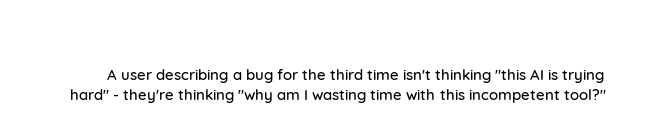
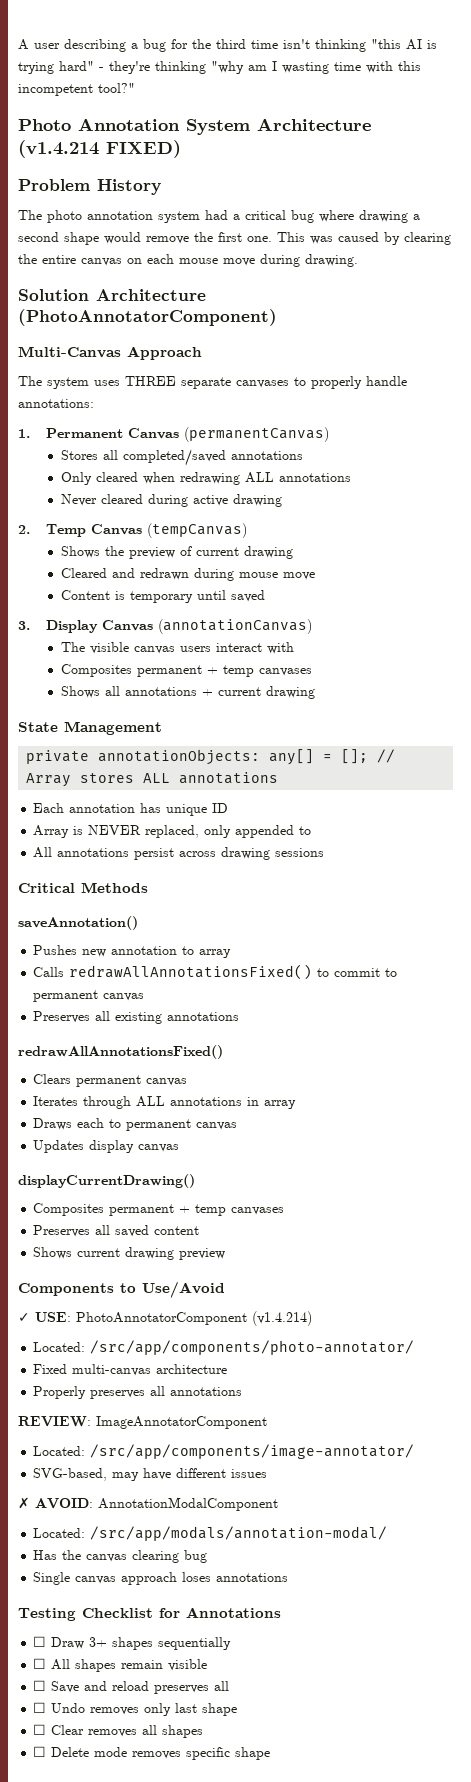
(606, 94) none -> [18,118,371,135] [18,140,181,158] [18,179,161,195] [18,210,420,223] [18,232,451,245] [18,254,358,267] [18,289,206,301] [18,309,277,326] [18,346,202,360] [18,376,407,389] [18,399,94,408] [18,427,329,442] [60,449,303,466] [60,472,351,485] [60,494,282,507] [18,523,247,538] [60,546,293,559] [60,568,315,581] [60,590,265,603] [18,619,312,634] [60,642,294,654] [60,664,312,677] [60,686,315,699] [18,721,162,735] [26,749,396,765] [26,772,279,787] [33,803,229,816] [33,825,312,838] [33,847,325,860] [18,882,148,893] [18,916,138,930] [33,945,232,958] [33,964,398,980] [33,990,145,1002] [33,1011,240,1024] [18,1045,223,1059] [33,1074,188,1087] [33,1096,297,1109] [33,1118,238,1131] [33,1140,180,1153] [18,1174,195,1188] [33,1203,285,1216] [33,1225,200,1237] [33,1247,226,1260] [18,1281,225,1298] [18,1311,312,1326] [33,1340,415,1355] [33,1364,228,1376] [33,1386,243,1399] [18,1416,267,1429] [33,1444,415,1459] [33,1468,268,1481] [18,1497,278,1511] [33,1526,388,1541] [33,1550,208,1563] [33,1572,289,1585] [18,1607,281,1621] [33,1636,232,1650] [33,1658,208,1672] [33,1680,230,1694] [33,1702,238,1716] [33,1724,204,1738] [33,1746,271,1760] // Photo Annotation System Architecture (v1.4.214 FIXED) // Problem History // The photo annotation system had a critical bug where drawing a second shape would remove the first one. This was caused by clearing the entire canvas on each mouse move during drawing. // Solution Architecture (PhotoAnnotatorComponent) // Multi-Canvas Approach // The system uses THREE separate canvases to properly handle annotations: // 1. Permanent Canvas (permanentCanvas) // Stores all completed/saved annotations // Only cleared when redrawing ALL annotations // Never cleared during active drawing // 2. Temp Canvas (tempCanvas) // Shows the preview of current drawing // Cleared and redrawn during mouse move // Content is temporary until saved // 3. Display Canvas (annotationCanvas) // The visible canvas users interact with // Composites permanent + temp canvases // Shows all annotations + current drawing // State Management // private annotationObjects: any[] = []; // Array stores ALL annotations // Each annotation has unique ID // Array is NEVER replaced, only appended to // All annotations persist across drawing sessions // Critical Methods // saveAnnotation() // Pushes new annotation to array // Calls redrawAllAnnotationsFixed() to commit to permanent canvas // Preserves all existing annotations // redrawAllAnnotationsFixed() // Clears permanent canvas // Iterates through ALL annotations in array // Draws each to permanent canvas // Updates display canvas // displayCurrentDrawing() // Composites permanent + temp canvases // Preserves all saved content // Shows current drawing preview // Components to Use/Avoid // ✓ USE: PhotoAnnotatorComponent (v1.4.214) // Located: /src/app/components/photo-annotator/ // Fixed multi-canvas architecture // Properly preserves all annotations // REVIEW: ImageAnnotatorComponent // Located: /src/app/components/image-annotator/ // SVG-based, may have different issues // ✗ AVOID: AnnotationModalComponent // Located: /src/app/modals/annotation-modal/ // Has the canvas clearing bug // Single canvas approach loses annotations // Testing Checklist for Annotations // ☐ Draw 3+ shapes sequentially // ☐ All shapes remain visible // ☐ Save and reload preserves all // ☐ Undo removes only last shape // ☐ Clear removes all shapes // ☐ Delete mode removes specific shape

